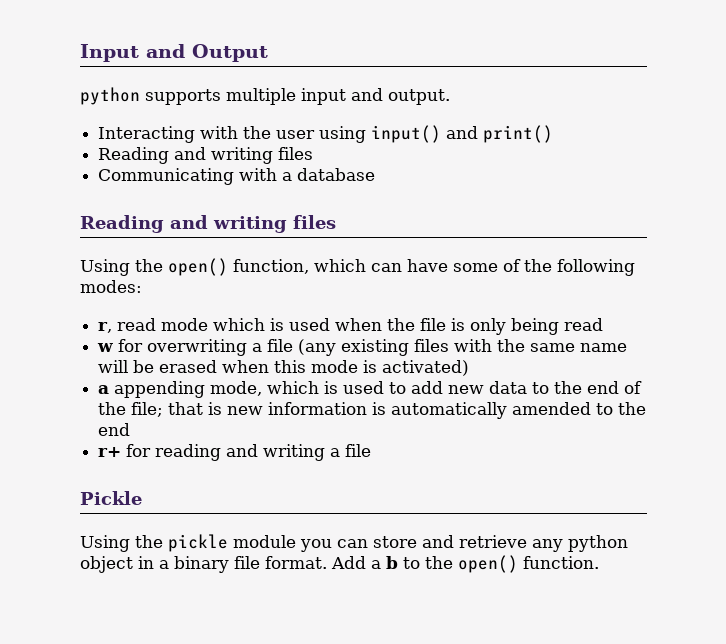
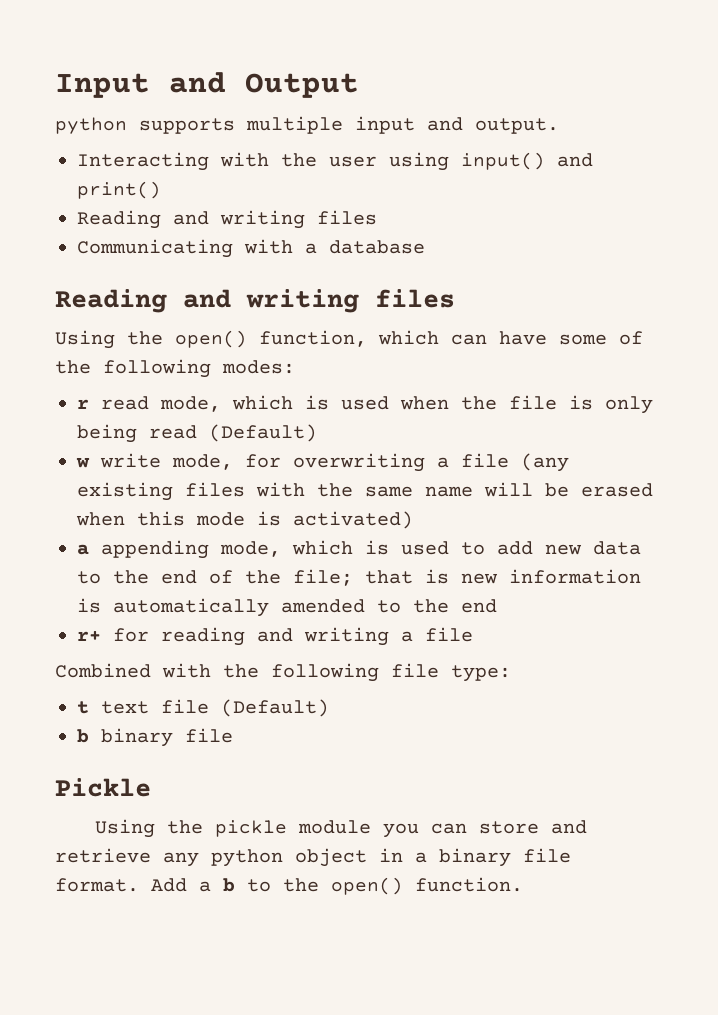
[98,318,209,333] r, read mode -> [77,396,221,412] r read mode,
(604, 324) none -> [209,424,317,442] (Default)
(114, 347) none -> [100,453,233,470] write mode,
(372, 450) none -> [55,663,511,682] [77,699,329,717] [77,728,233,747] // Combined with the following file type: // t text file (Default) // b binary file

